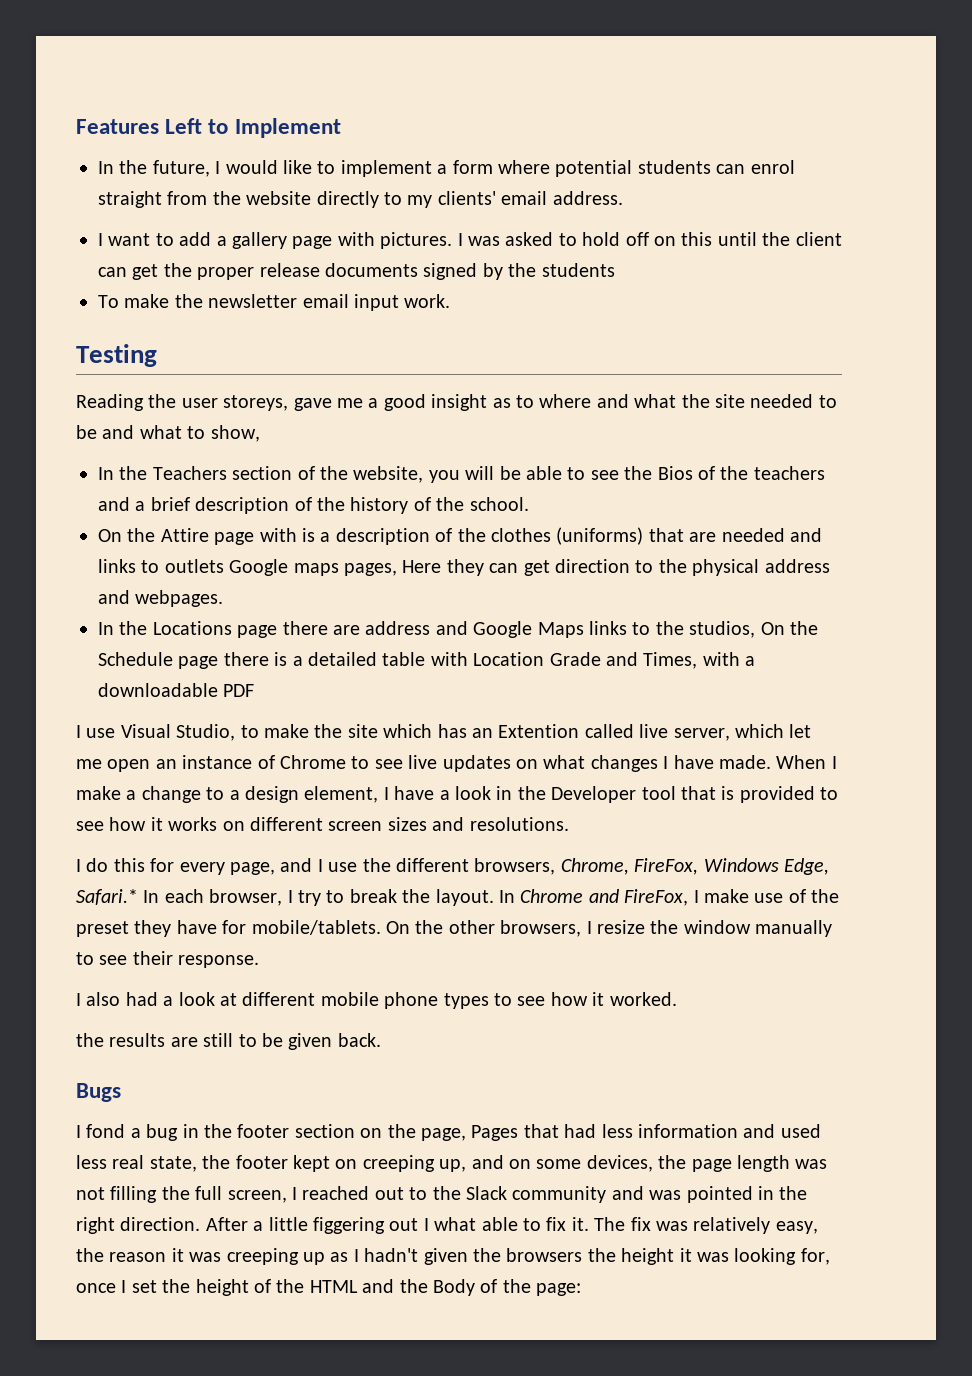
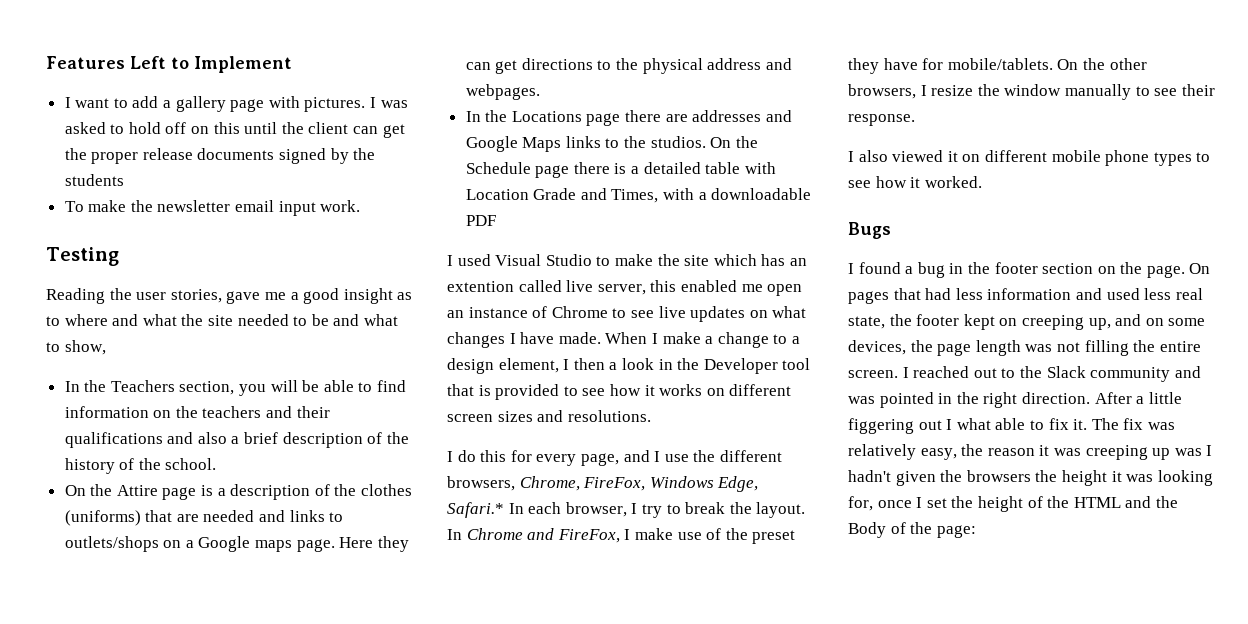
[98,160,795,177] [98,191,623,208] // In the future, I would like to implement a form where potential students can enrol straight from the website directly to my clients' email address. -> (292, 64) none
[223,395,289,411] storeys, -> [170,289,222,303] stories,
[232,466,424,483] section of the website, -> [179,381,235,395] section,
[590,466,825,480] [98,497,130,511] see the Bios of the teachers and -> [377,380,407,392] [64,406,330,418] [64,432,227,448] find information on the teachers and their qualifications and also
[259,528,297,542] with -> (197, 493) none
[164,559,224,573] outlets -> [64,536,194,552] outlets/shops on a
[344,563,397,576] pages, -> [296,539,335,552] page.
[554,559,630,573] direction -> [521,58,593,70] directions
[365,621,431,635] address -> [692,110,762,122] addresses
[689,621,756,638] studios, -> [650,136,706,148] studios.
[86,724,236,741] use Visual Studio, -> [457,254,592,266] used Visual Studio
[498,724,580,738] Extention -> [447,281,514,292] extention
[734,724,812,738] which let -> [650,280,737,292] this enabled
[394,786,435,800] have -> [573,358,605,370] then
[125,992,238,1006] had a look at -> [892,150,981,162] viewed it on
[76,1033,381,1050] // the results are still to be given back. -> (982, 182) none
[86,1124,126,1138] fond -> [858,262,901,274] found
[420,1125,519,1141] page, Pages -> [1146,263,1211,278] [848,291,889,304] page. On pages
[195,1186,287,1203] full screen, -> [1159,341,1201,352] [848,370,898,378] entire screen.
[330,1252,349,1262] as -> [1174,448,1202,456] was

